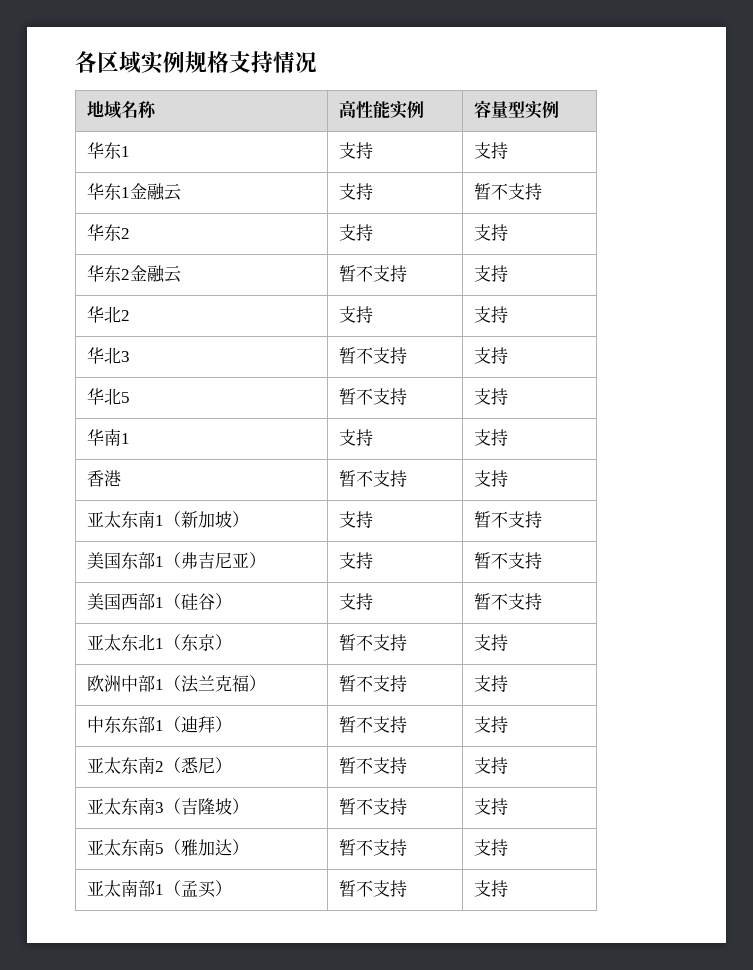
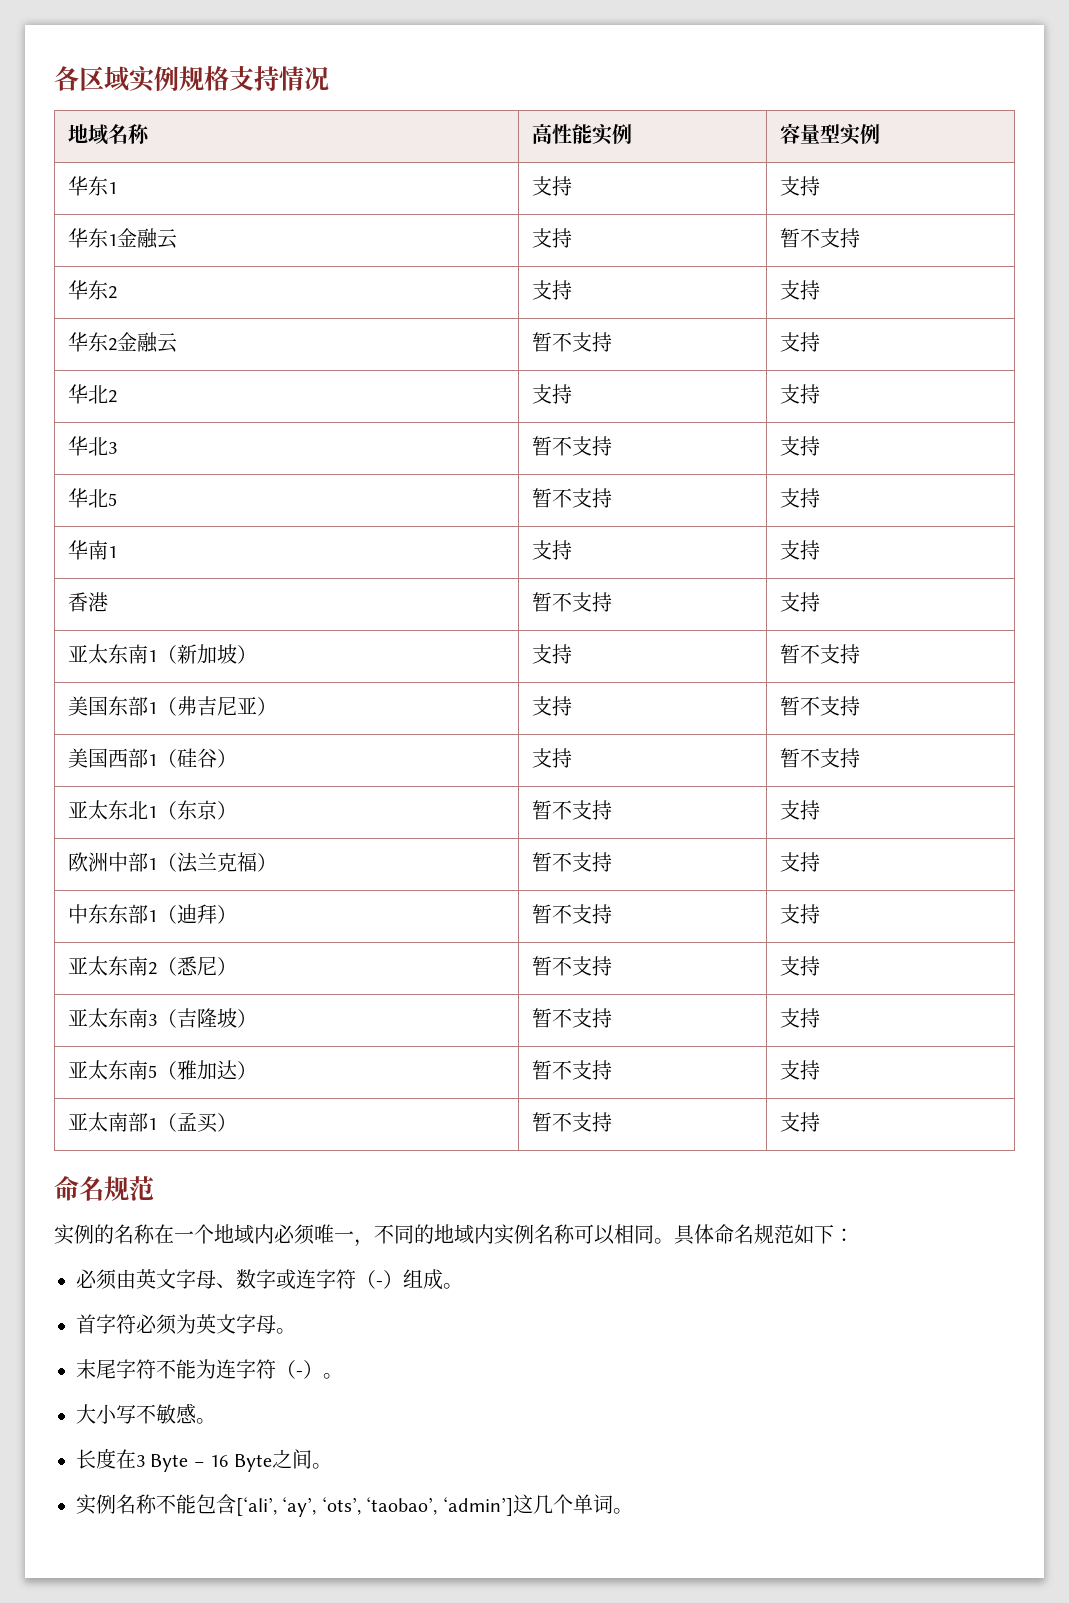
(509, 888) none -> [54,1176,154,1201] [54,1224,854,1247] [76,1269,463,1290] [76,1314,296,1335] [76,1359,343,1379] [76,1403,216,1424] [76,1448,332,1472] [76,1494,633,1517] // 命名规范 // 实例的名称在一个地域内必须唯一，不同的地域内实例名称可以相同。具体命名规范如下： // 必须由英文字母、数字或连字符（-）组成。 // 首字符必须为英文字母。 // 末尾字符不能为连字符（-）。 // 大小写不敏感。 // 长度在3 Byte − 16 Byte之间。 // 实例名称不能包含[‘ali’, ‘ay’, ‘ots’, ‘taobao’, ‘admin’]这几个单词。

